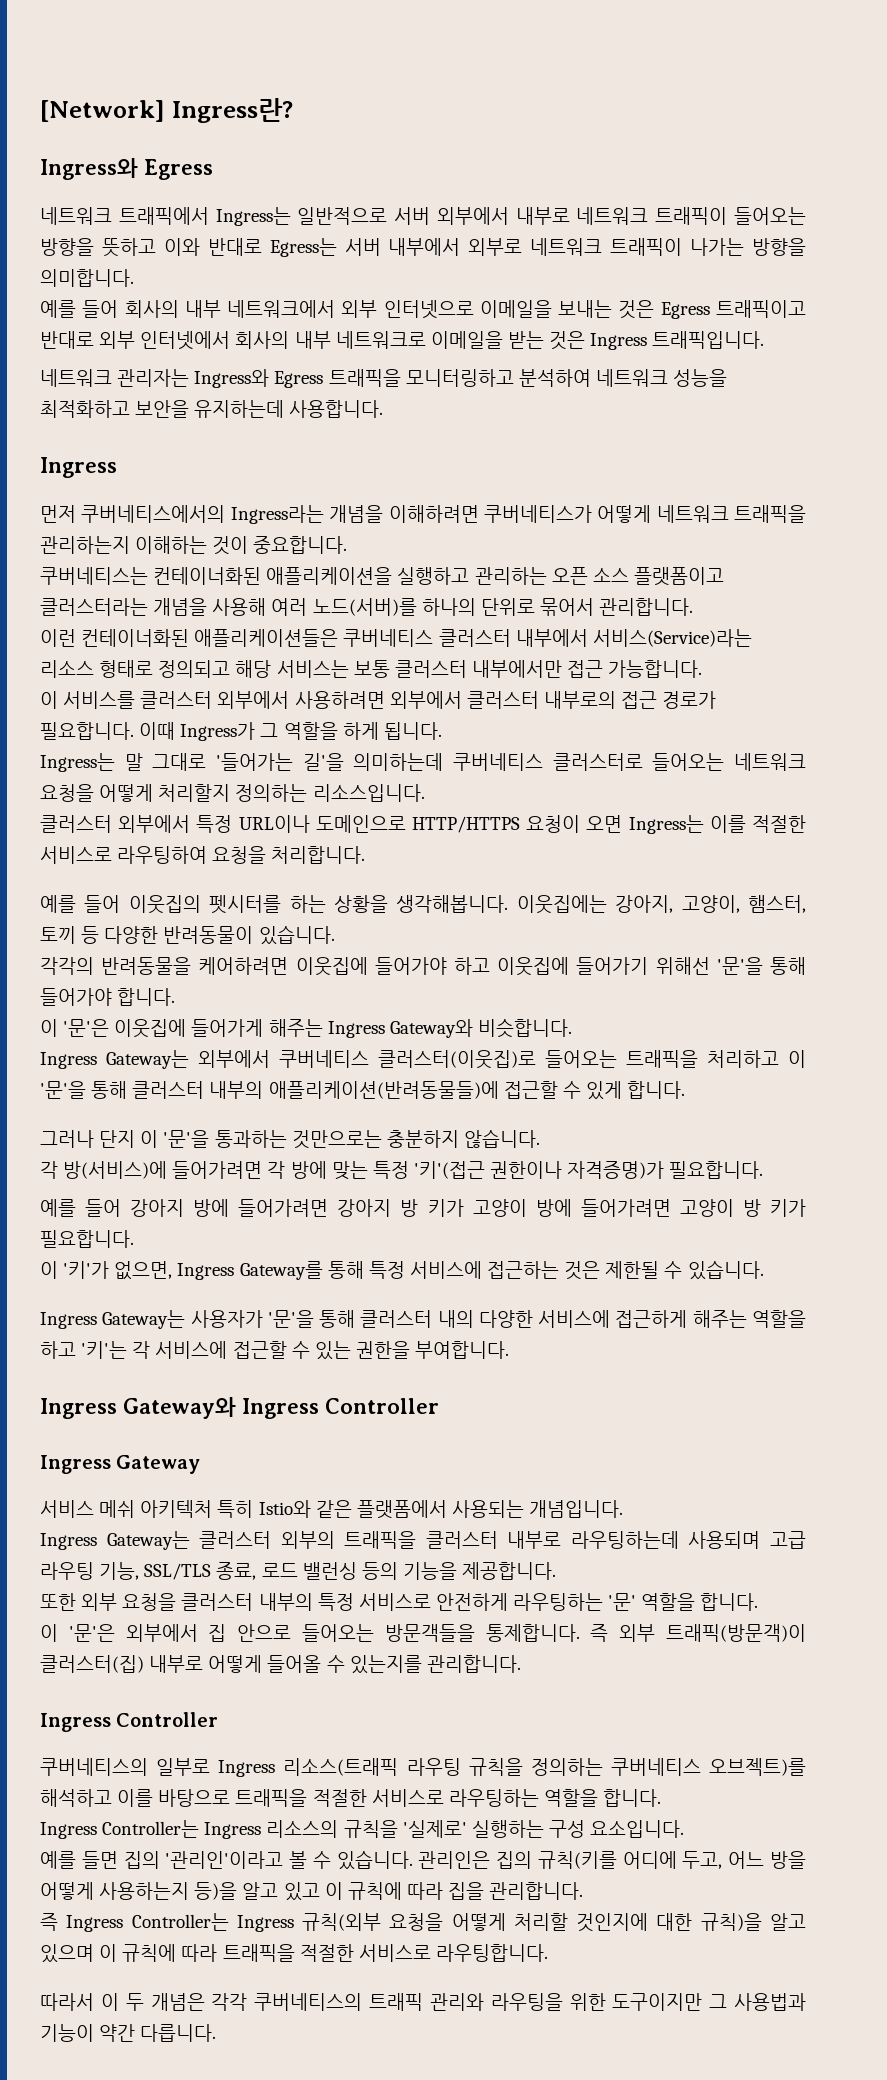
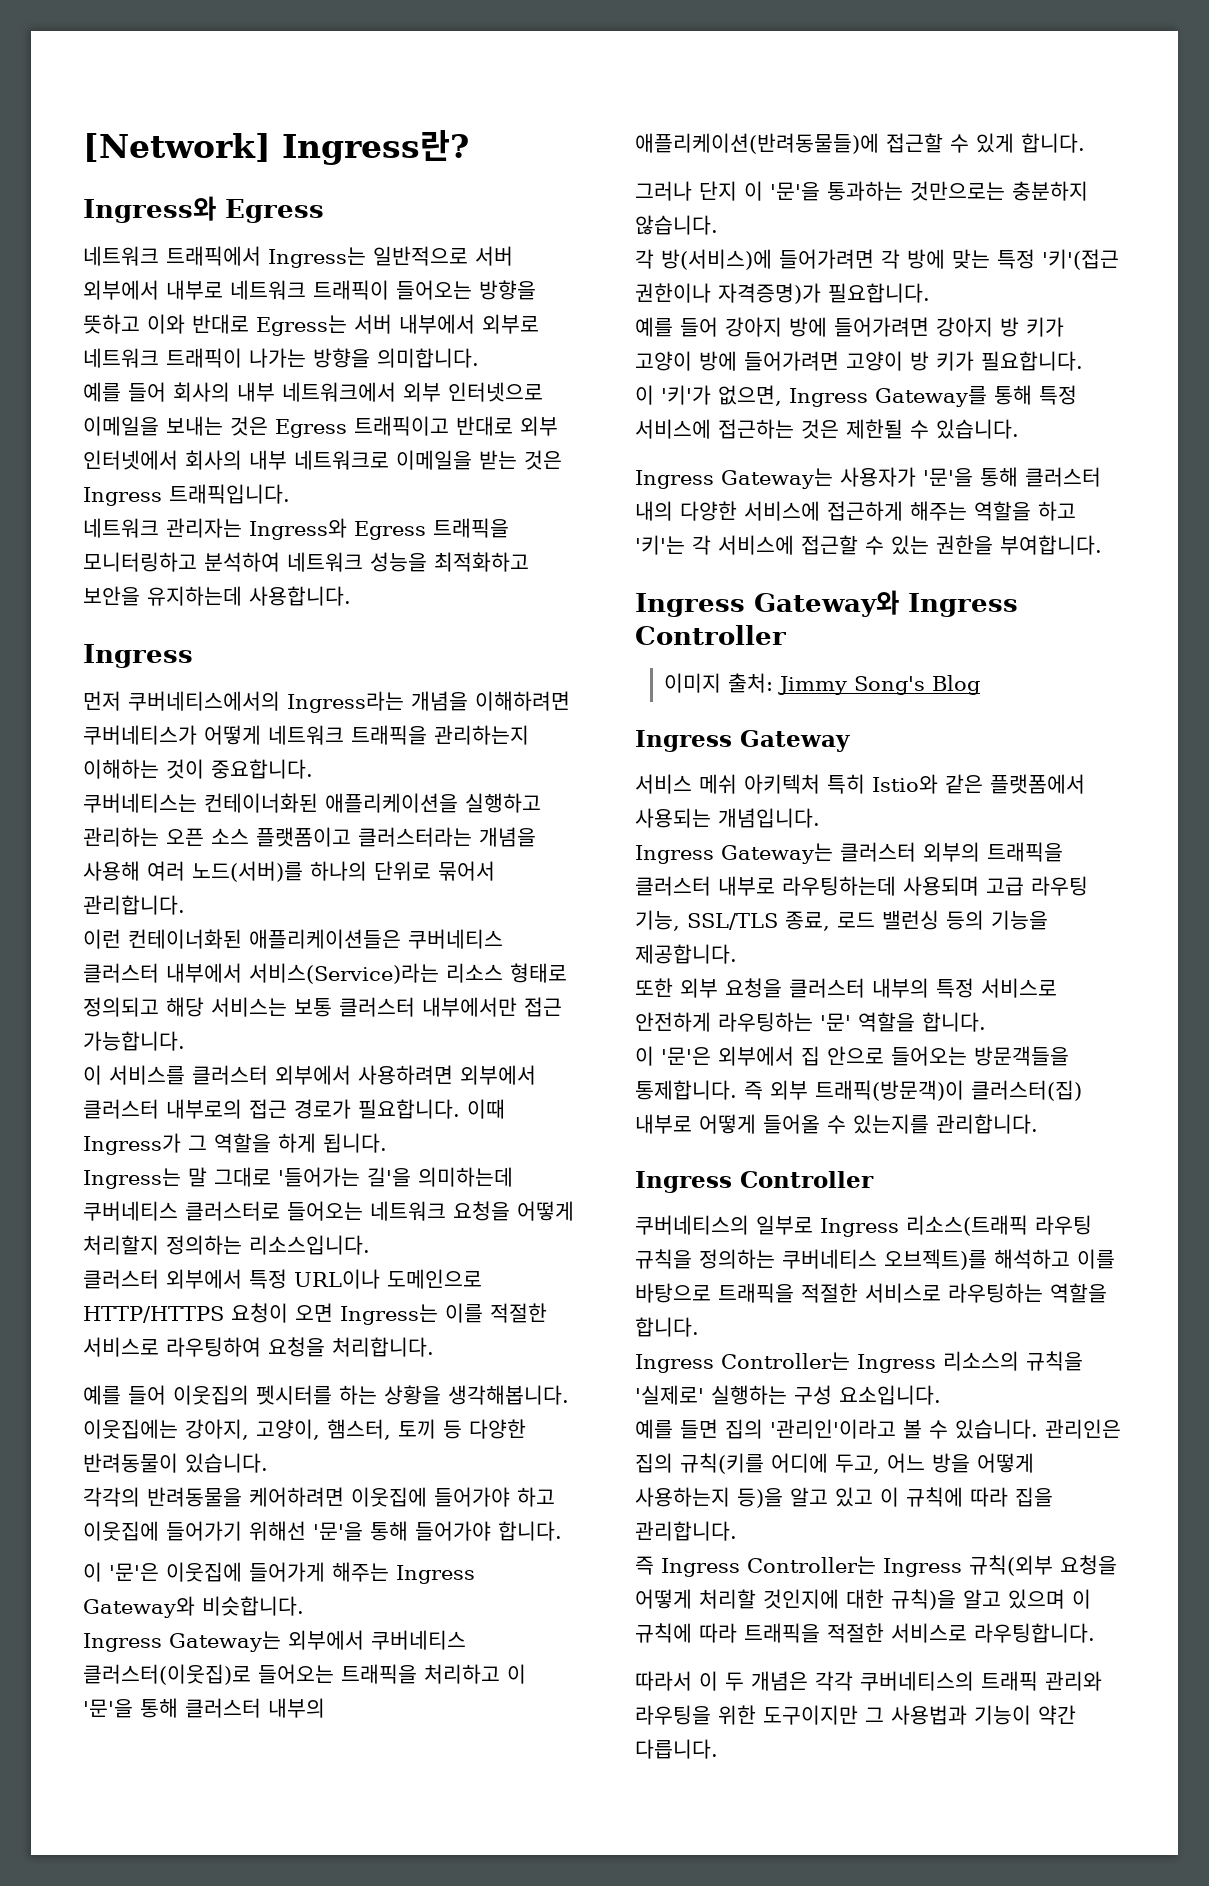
(439, 1406) none -> [664,673,981,695] // 이미지 출처: Jimmy Song's Blog

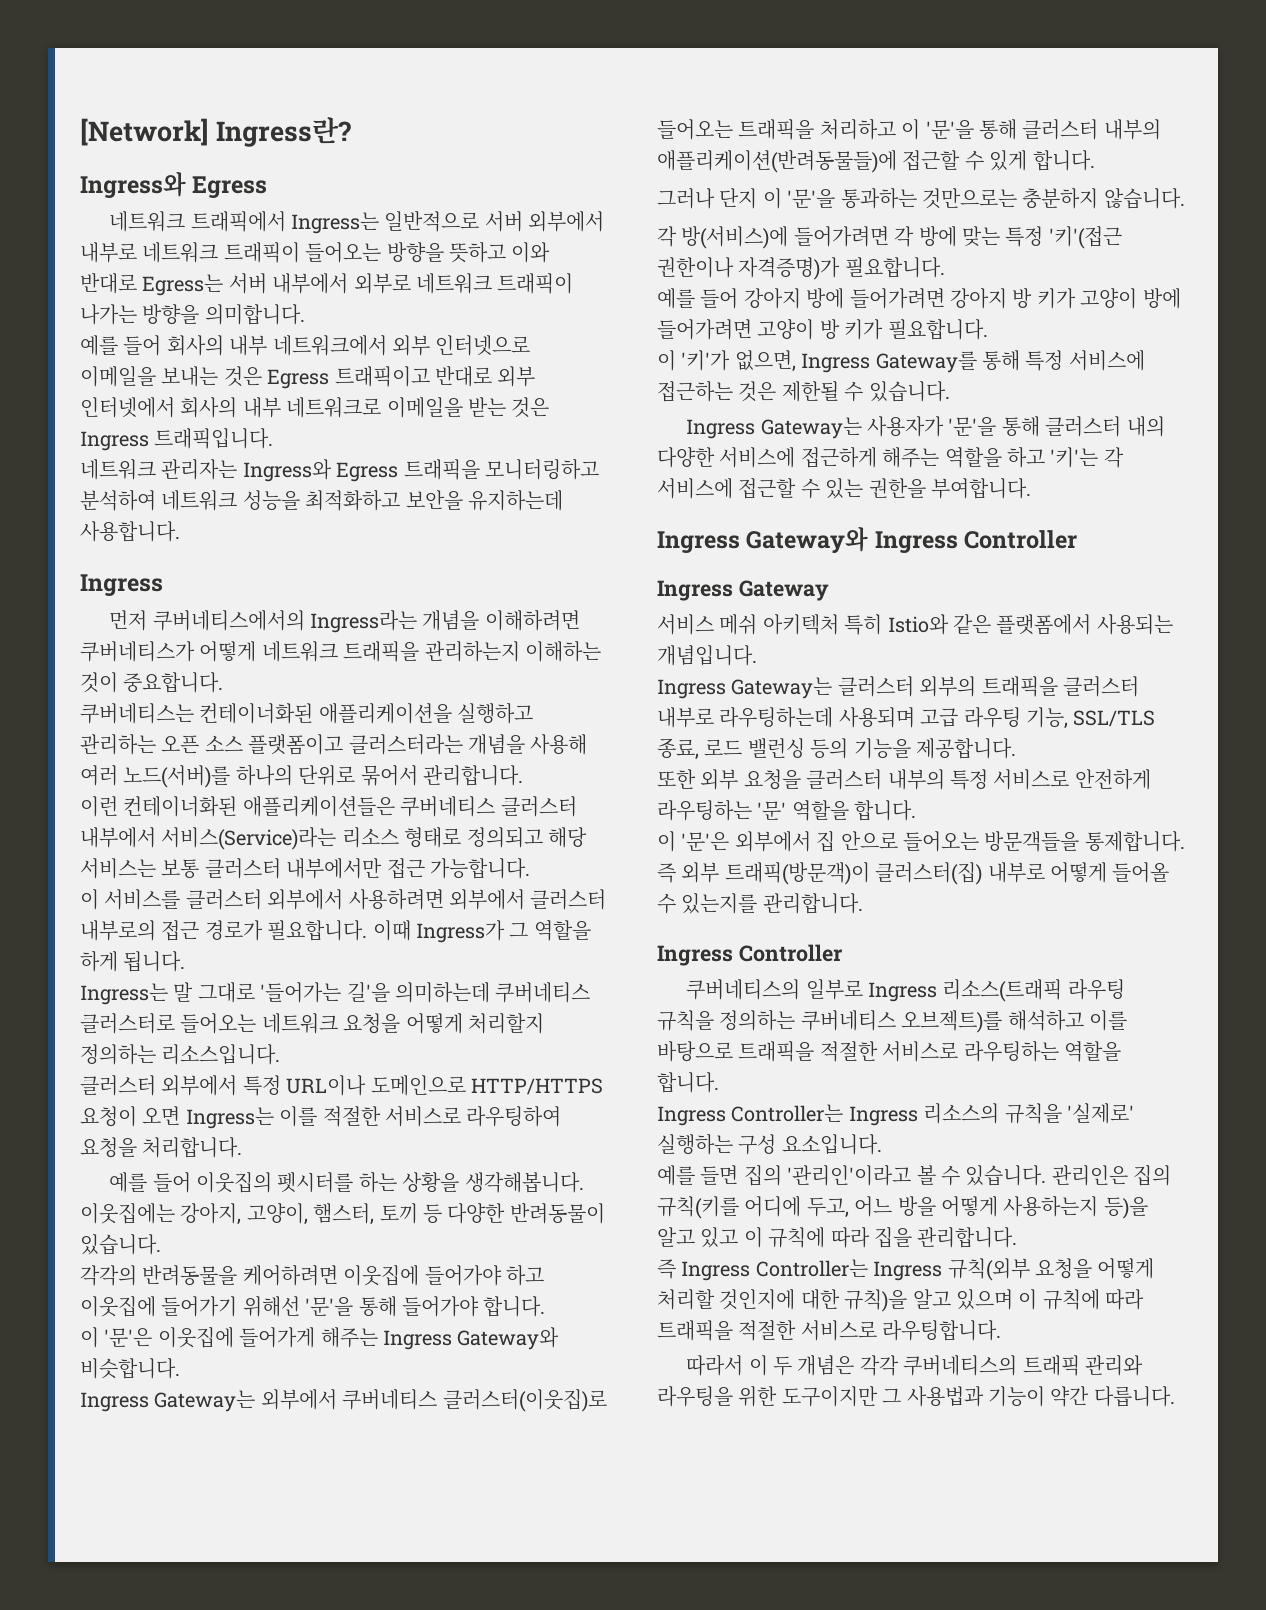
[664,673,981,695] // 이미지 출처: Jimmy Song's Blog -> (1078, 539) none

